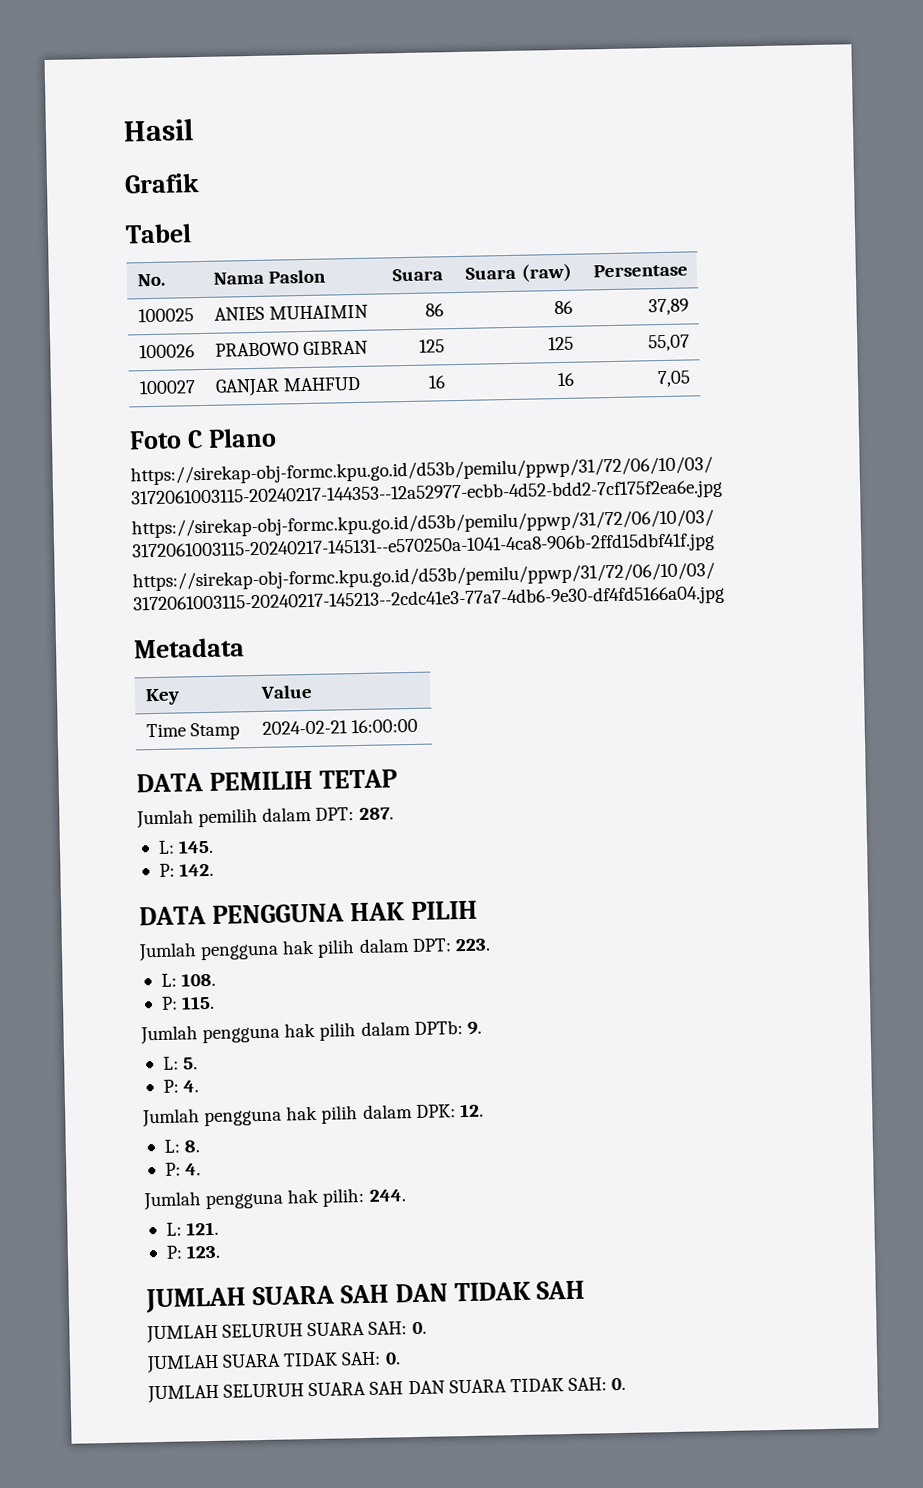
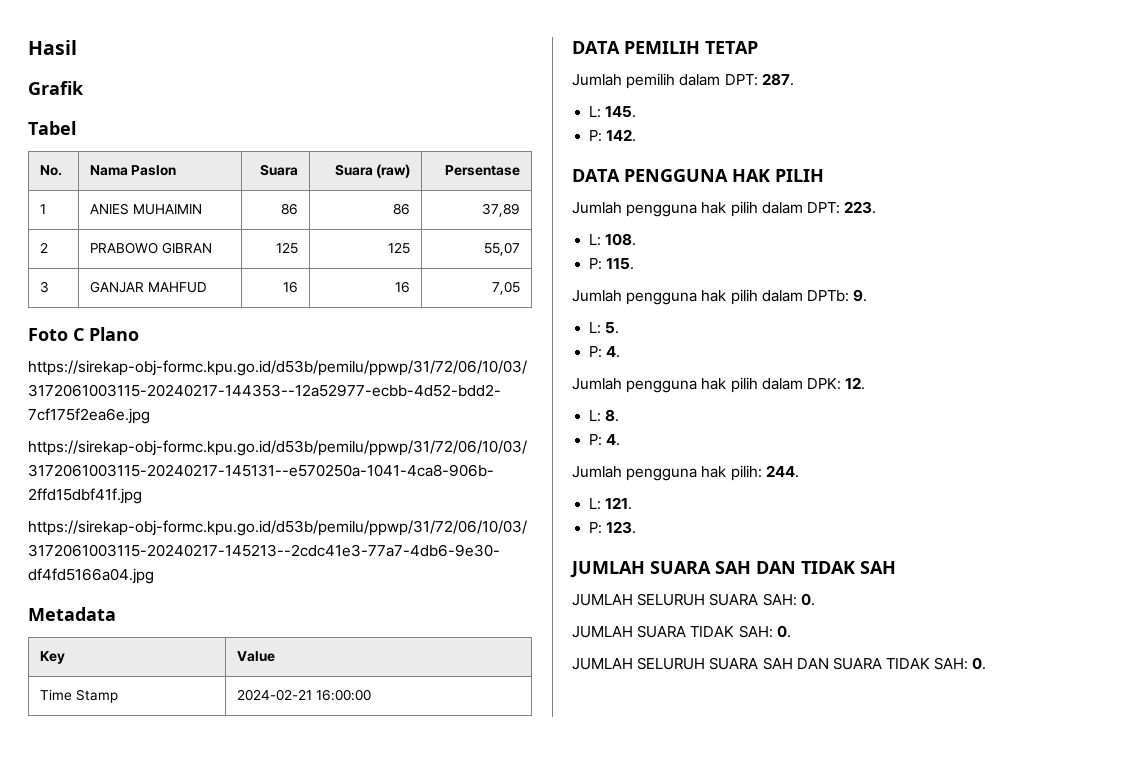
[137,308,194,323] 100025 -> [39,204,46,214] 1
[138,344,195,359] 100026 -> [39,242,48,253] 2
[138,380,196,395] 100027 -> [39,281,49,293] 3

